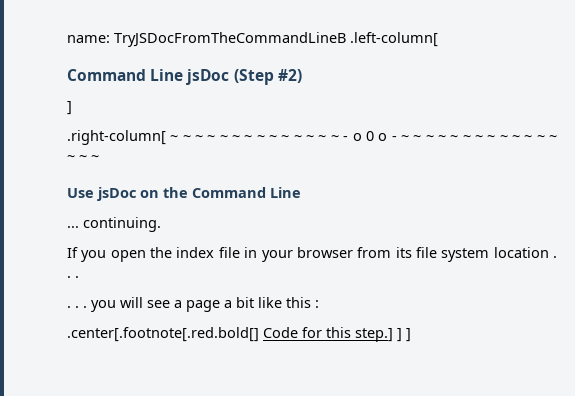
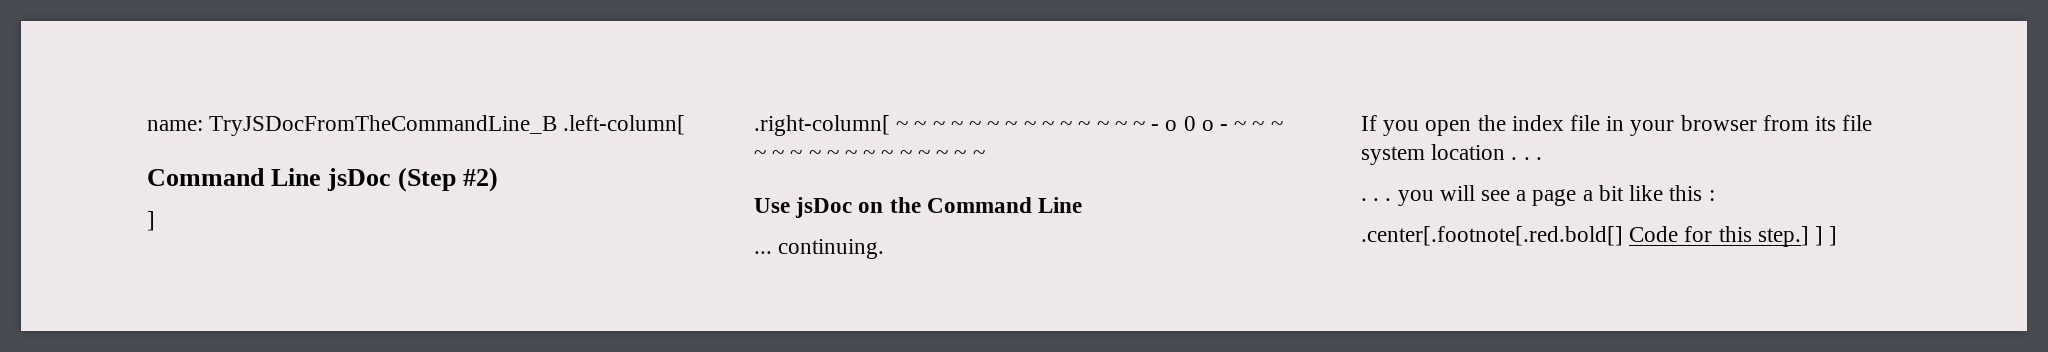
[114,32,346,47] TryJSDocFromTheCommandLineB -> [209,115,558,136] TryJSDocFromTheCommandLine_B

